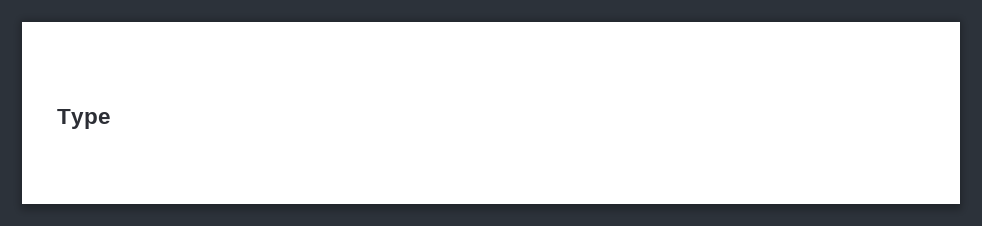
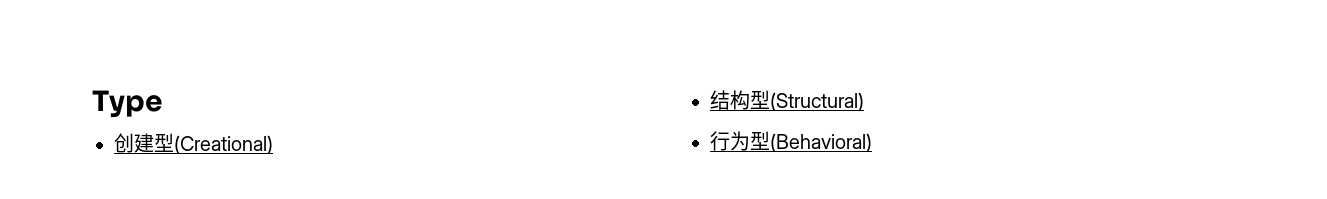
(111, 119) none -> [114,133,273,154] [710,90,864,111] [710,131,872,152] // 创建型(Creational) // 结构型(Structural) // 行为型(Behavioral)

